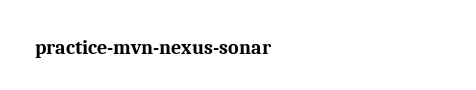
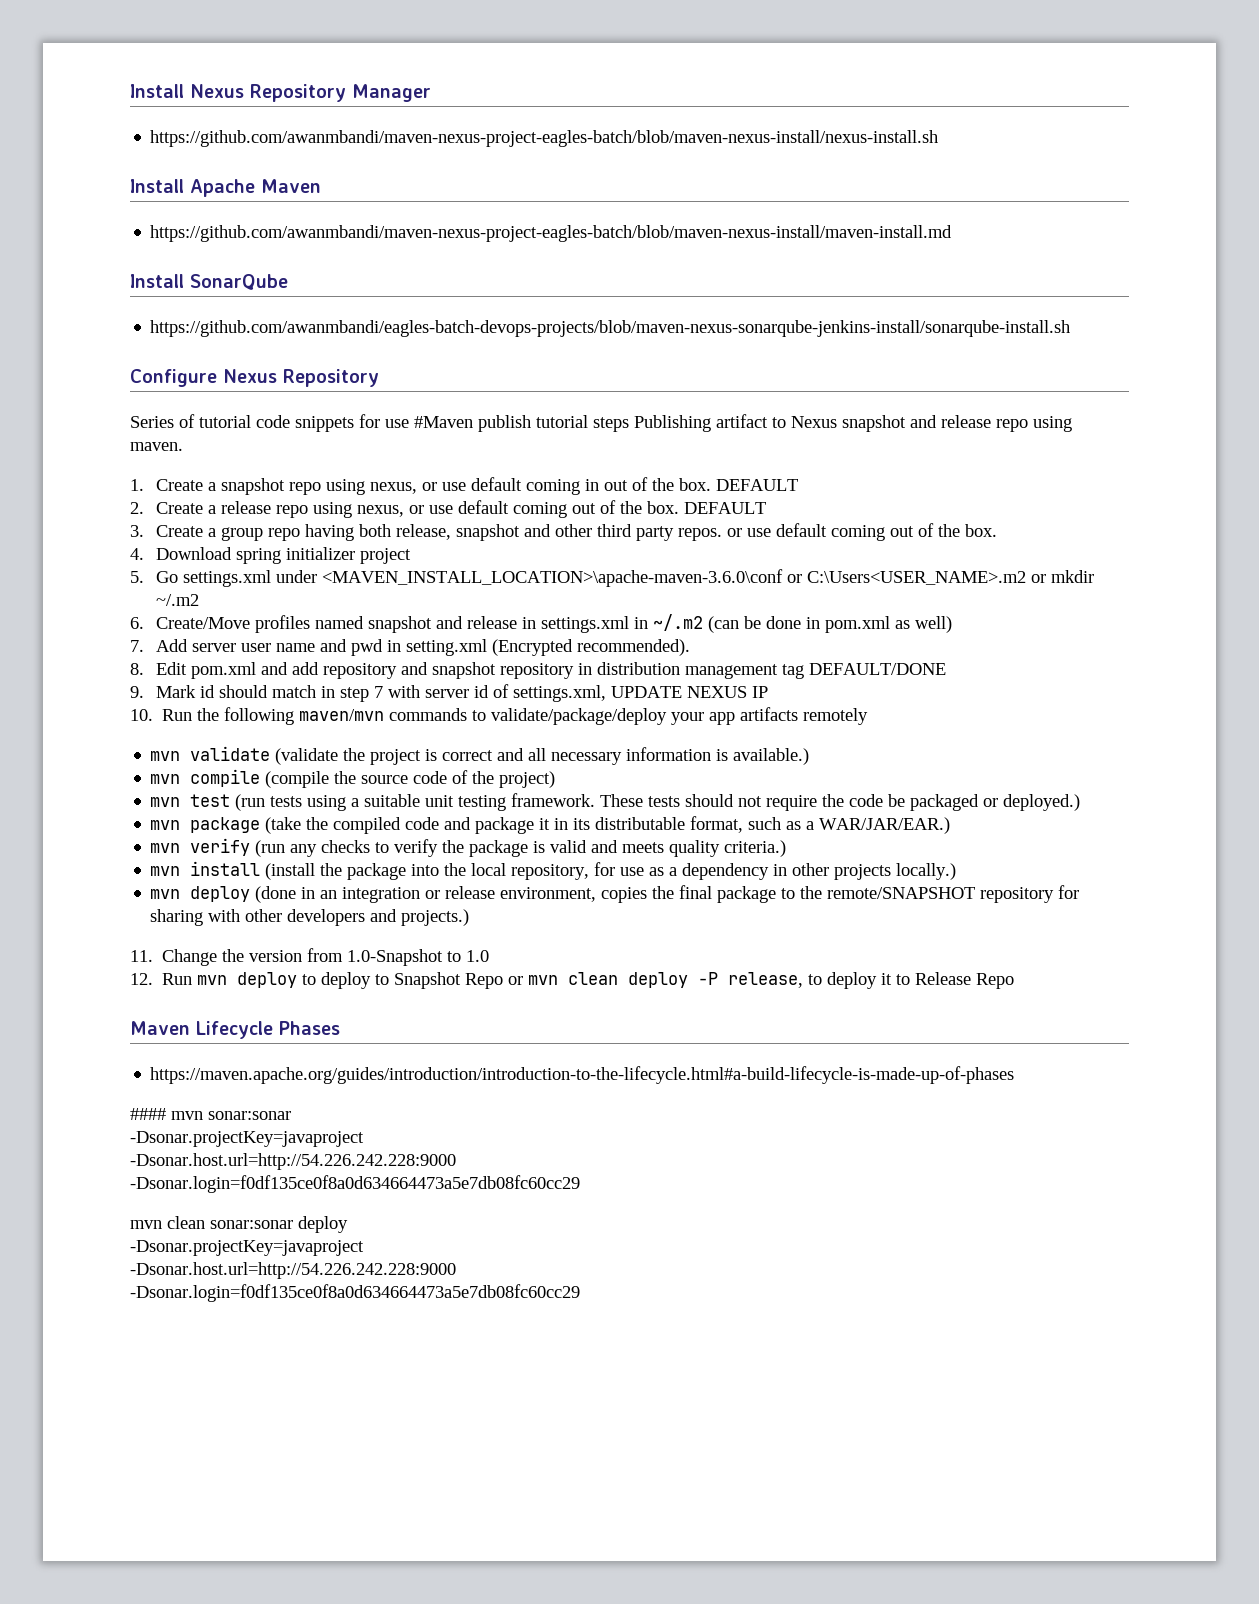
[35,40,272,58] practice-mvn-nexus-sonar -> [130,84,431,102] [150,130,939,147] [130,179,321,197] [150,225,953,242] [130,274,288,290] [150,320,1071,337] [130,369,379,387] [130,414,1072,432] [130,442,183,451] [130,477,798,495] [130,500,766,518] [130,523,997,541] [130,547,411,564] [130,569,1094,587] [155,594,199,606] [130,614,952,633] [130,639,690,656] [130,662,946,679] [130,684,768,702] [130,707,869,725] [150,746,810,765] [150,769,556,788] [150,793,1081,811] [150,816,951,834] [150,838,787,857] [150,861,957,880] [150,885,1080,903] [150,909,470,926] [130,948,490,966] [130,972,1015,989] [130,1021,340,1039] [150,1066,1015,1084] [130,1108,291,1120] [130,1131,364,1147] [130,1153,456,1170] [130,1175,580,1193] [130,1216,348,1233] [130,1240,364,1256] [130,1262,456,1279] [130,1284,580,1302] Install Nexus Repository Manager // https://github.com/awanmbandi/maven-nexus-project-eagles-batch/blob/maven-nexus-install/nexus-install.sh // Install Apache Maven // https://github.com/awanmbandi/maven-nexus-project-eagles-batch/blob/maven-nexus-install/maven-install.md // Install SonarQube // https://github.com/awanmbandi/eagles-batch-devops-projects/blob/maven-nexus-sonarqube-jenkins-install/sonarqube-install.sh // Configure Nexus Repository // Series of tutorial code snippets for use #Maven publish tutorial steps Publishing artifact to Nexus snapshot and release repo using maven. // 1. Create a snapshot repo using nexus, or use default coming in out of the box. DEFAULT // 2. Create a release repo using nexus, or use default coming out of the box. DEFAULT // 3. Create a group repo having both release, snapshot and other third party repos. or use default coming out of the box. // 4. Download spring initializer project // 5. Go settings.xml under <MAVEN_INSTALL_LOCATION>\apache-maven-3.6.0\conf or C:\Users<USER_NAME>.m2 or mkdir ~/.m2 // 6. Create/Move profiles named snapshot and release in settings.xml in ~/.m2 (can be done in pom.xml as well) // 7. Add server user name and pwd in setting.xml (Encrypted recommended). // 8. Edit pom.xml and add repository and snapshot repository in distribution management tag DEFAULT/DONE // 9. Mark id should match in step 7 with server id of settings.xml, UPDATE NEXUS IP // 10. Run the following maven/mvn commands to validate/package/deploy your app artifacts remotely // mvn validate (validate the project is correct and all necessary information is available.) // mvn compile (compile the source code of the project) // mvn test (run tests using a suitable unit testing framework. These tests should not require the code be packaged or deployed.) // mvn package (take the compiled code and package it in its distributable format, such as a WAR/JAR/EAR.) // mvn verify (run any checks to verify the package is valid and meets quality criteria.) // mvn install (install the package into the local repository, for use as a dependency in other projects locally.) // mvn deploy (done in an integration or release environment, copies the final package to the remote/SNAPSHOT repository for sharing with other developers and projects.) // 11. Change the version from 1.0-Snapshot to 1.0 // 12. Run mvn deploy to deploy to Snapshot Repo or mvn clean deploy -P release, to deploy it to Release Repo // Maven Lifecycle Phases // https://maven.apache.org/guides/introduction/introduction-to-the-lifecycle.html#a-build-lifecycle-is-made-up-of-phases // #### mvn sonar:sonar // -Dsonar.projectKey=javaproject // -Dsonar.host.url=http://54.226.242.228:9000 // -Dsonar.login=f0df135ce0f8a0d634664473a5e7db08fc60cc29 // mvn clean sonar:sonar deploy // -Dsonar.projectKey=javaproject // -Dsonar.host.url=http://54.226.242.228:9000 // -Dsonar.login=f0df135ce0f8a0d634664473a5e7db08fc60cc29

